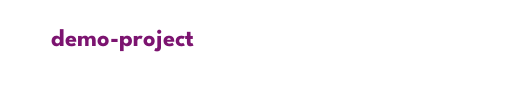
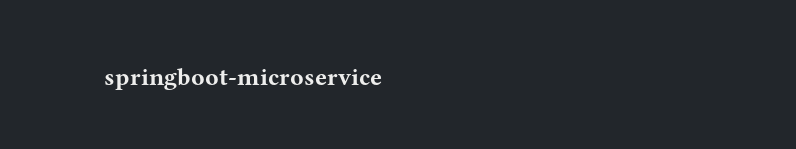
[51,29,194,52] demo-project -> [104,68,382,90] springboot-microservice

